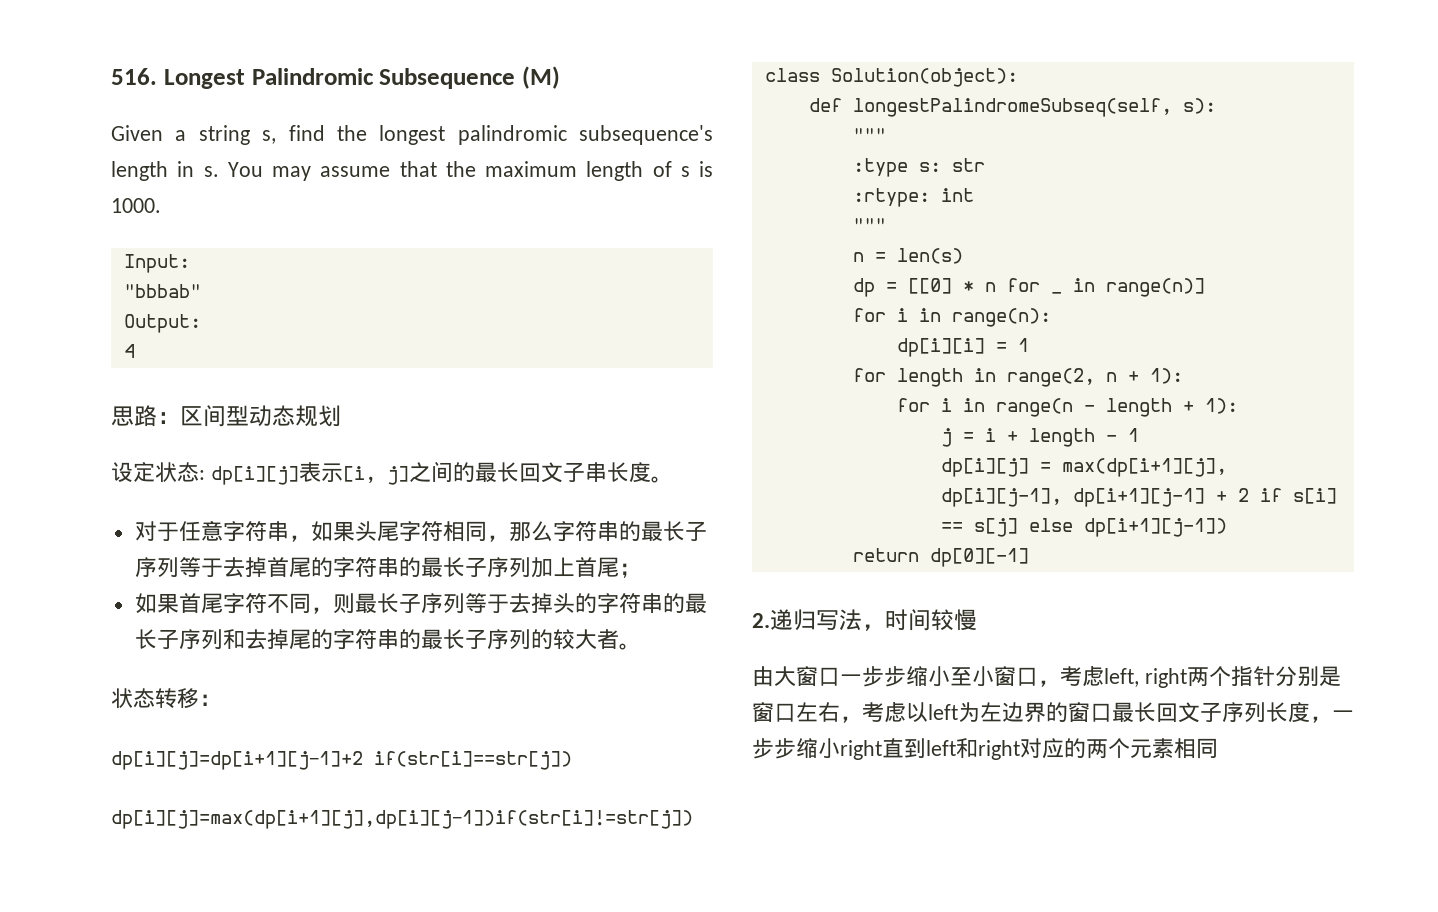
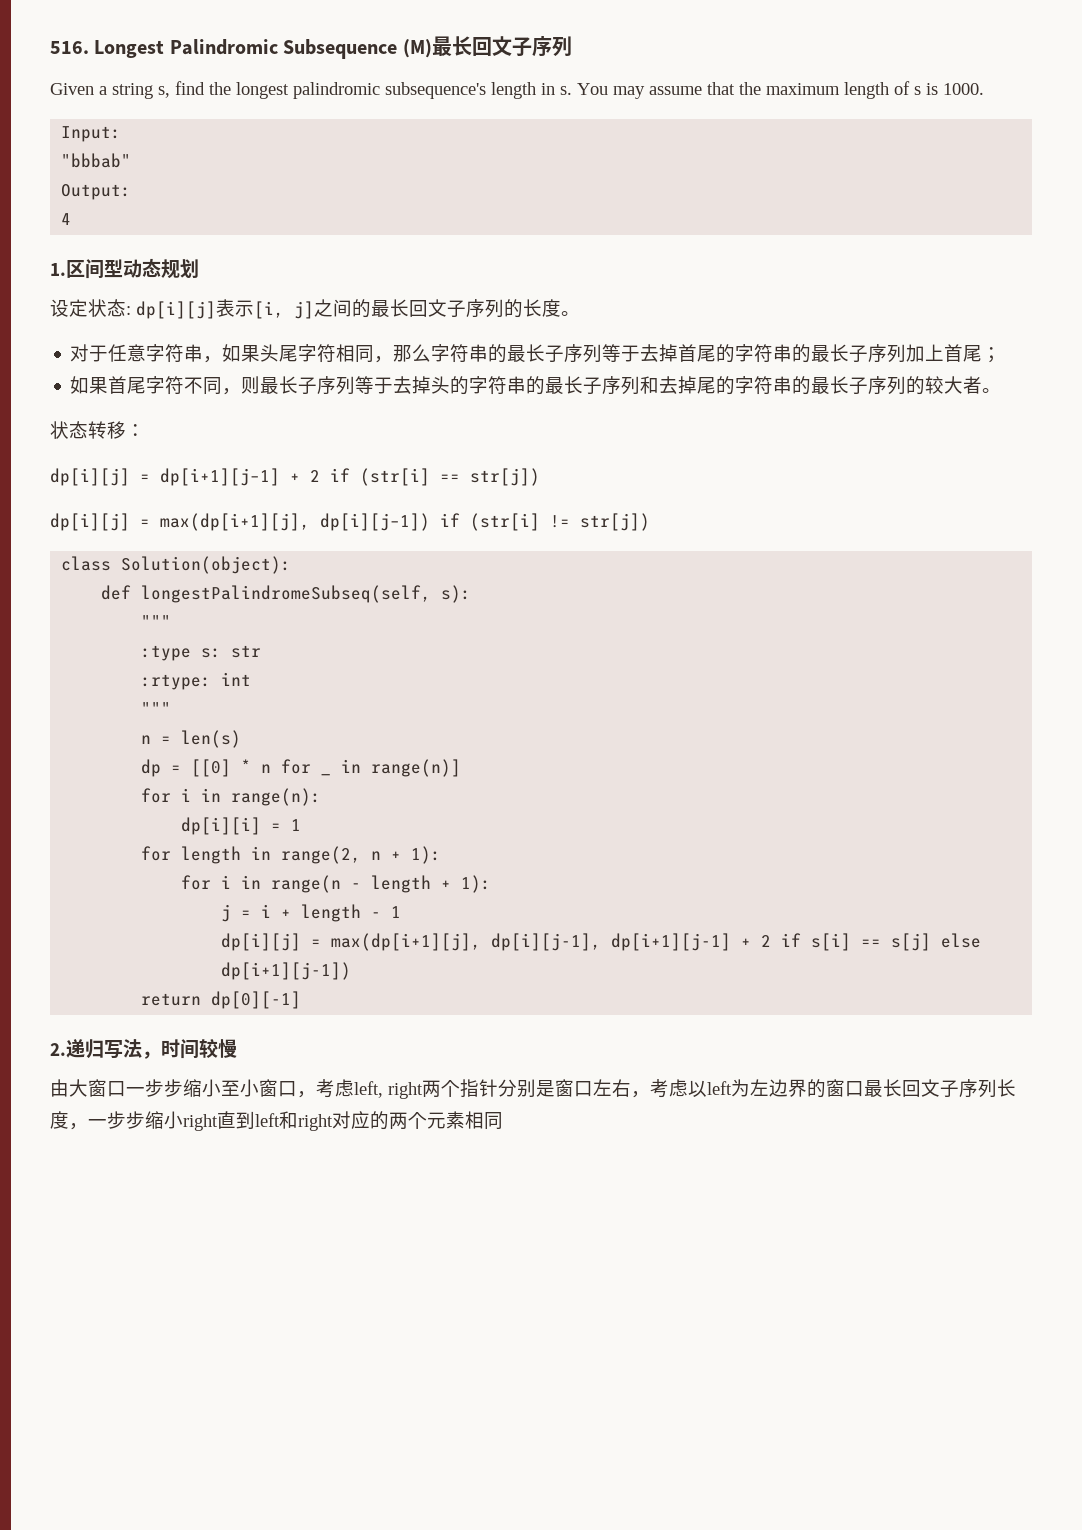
(560, 77) none -> [431,36,572,57] 最长回文子序列
[111,405,180,427] 思路： -> [50,263,66,276] 1.
[584,462,607,482] 串 -> [466,299,523,318] 序列的
[111,751,572,770] [111,810,693,829] dp[i][j]=dp[i+1][j−1]+2 if(str[i]==str[j]) // dp[i][j]=max(dp[i+1][j],dp[i][j−1])if(str[i]!=str[j]) -> [50,468,540,486] [50,513,650,531] dp[i][j] = dp[i+1][j−1] + 2 if (str[i] == str[j]) // dp[i][j] = max(dp[i+1][j], dp[i][j−1]) if (str[i] != str[j])

